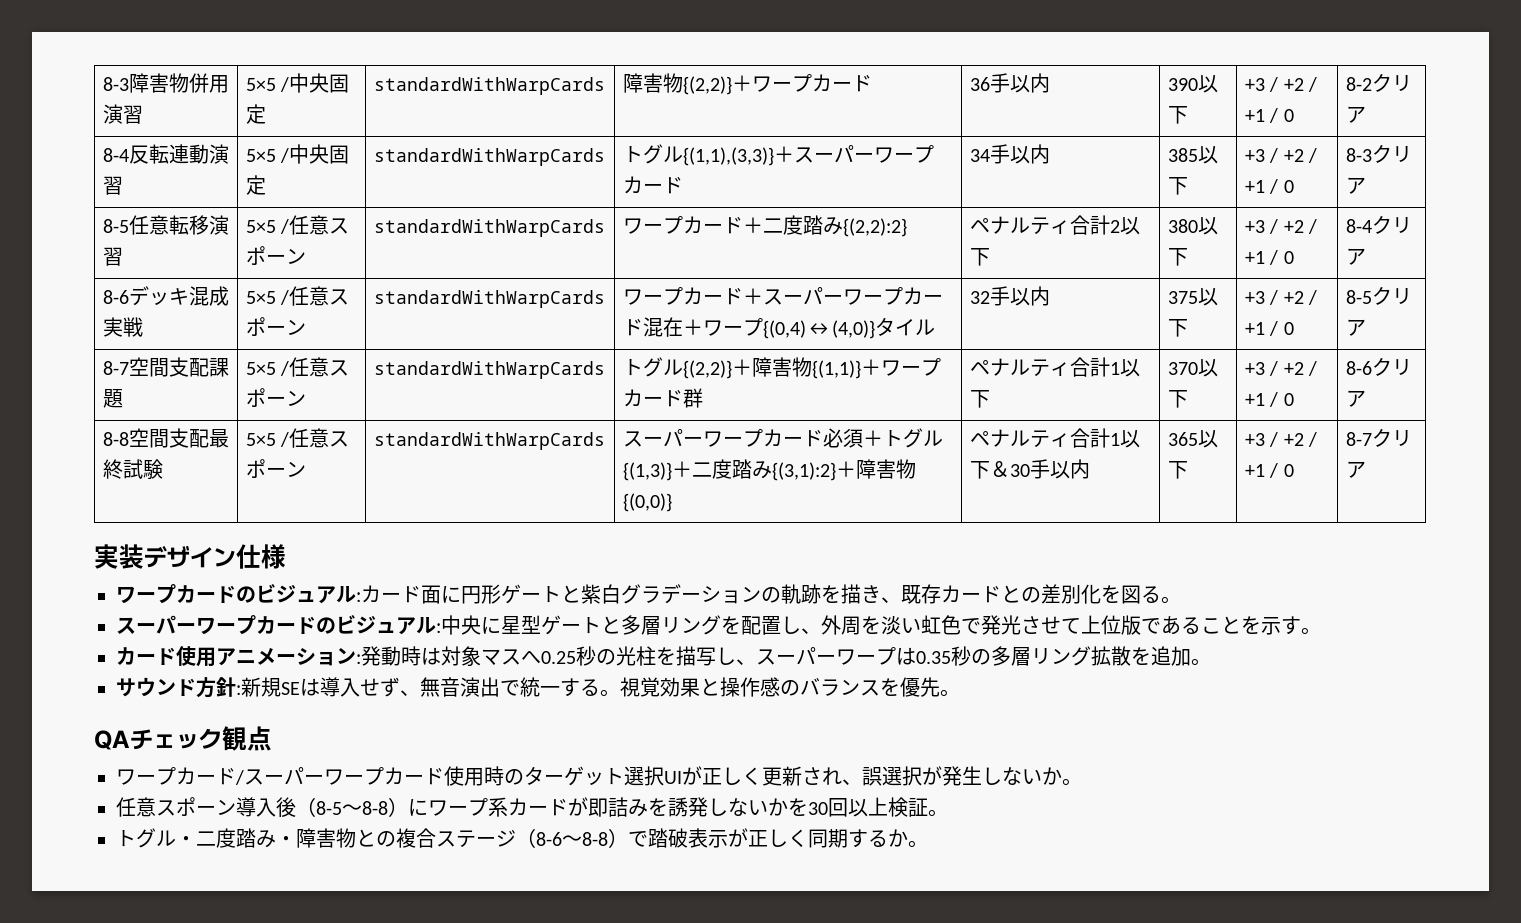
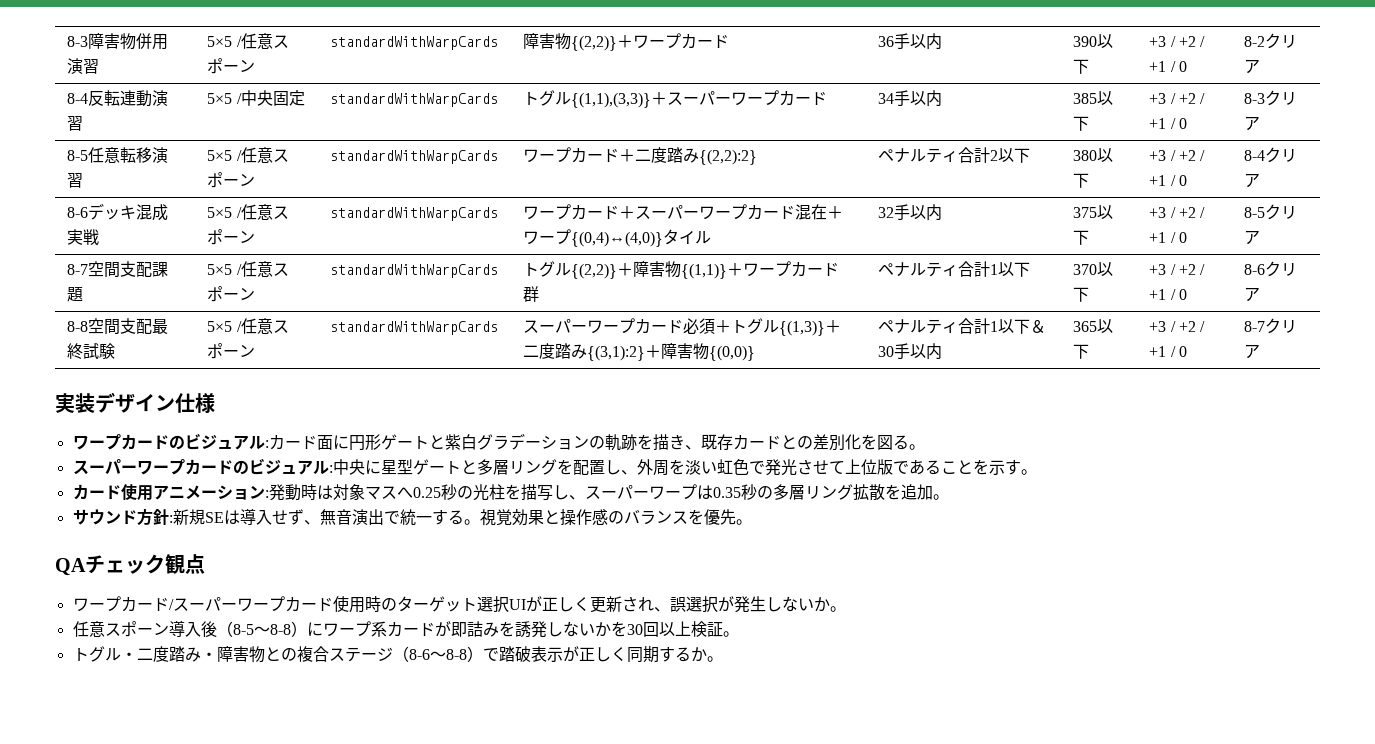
[289,73,350,93] [245,104,266,124] 中央固定 -> [240,33,289,49] [207,58,256,74] 任意スポーン

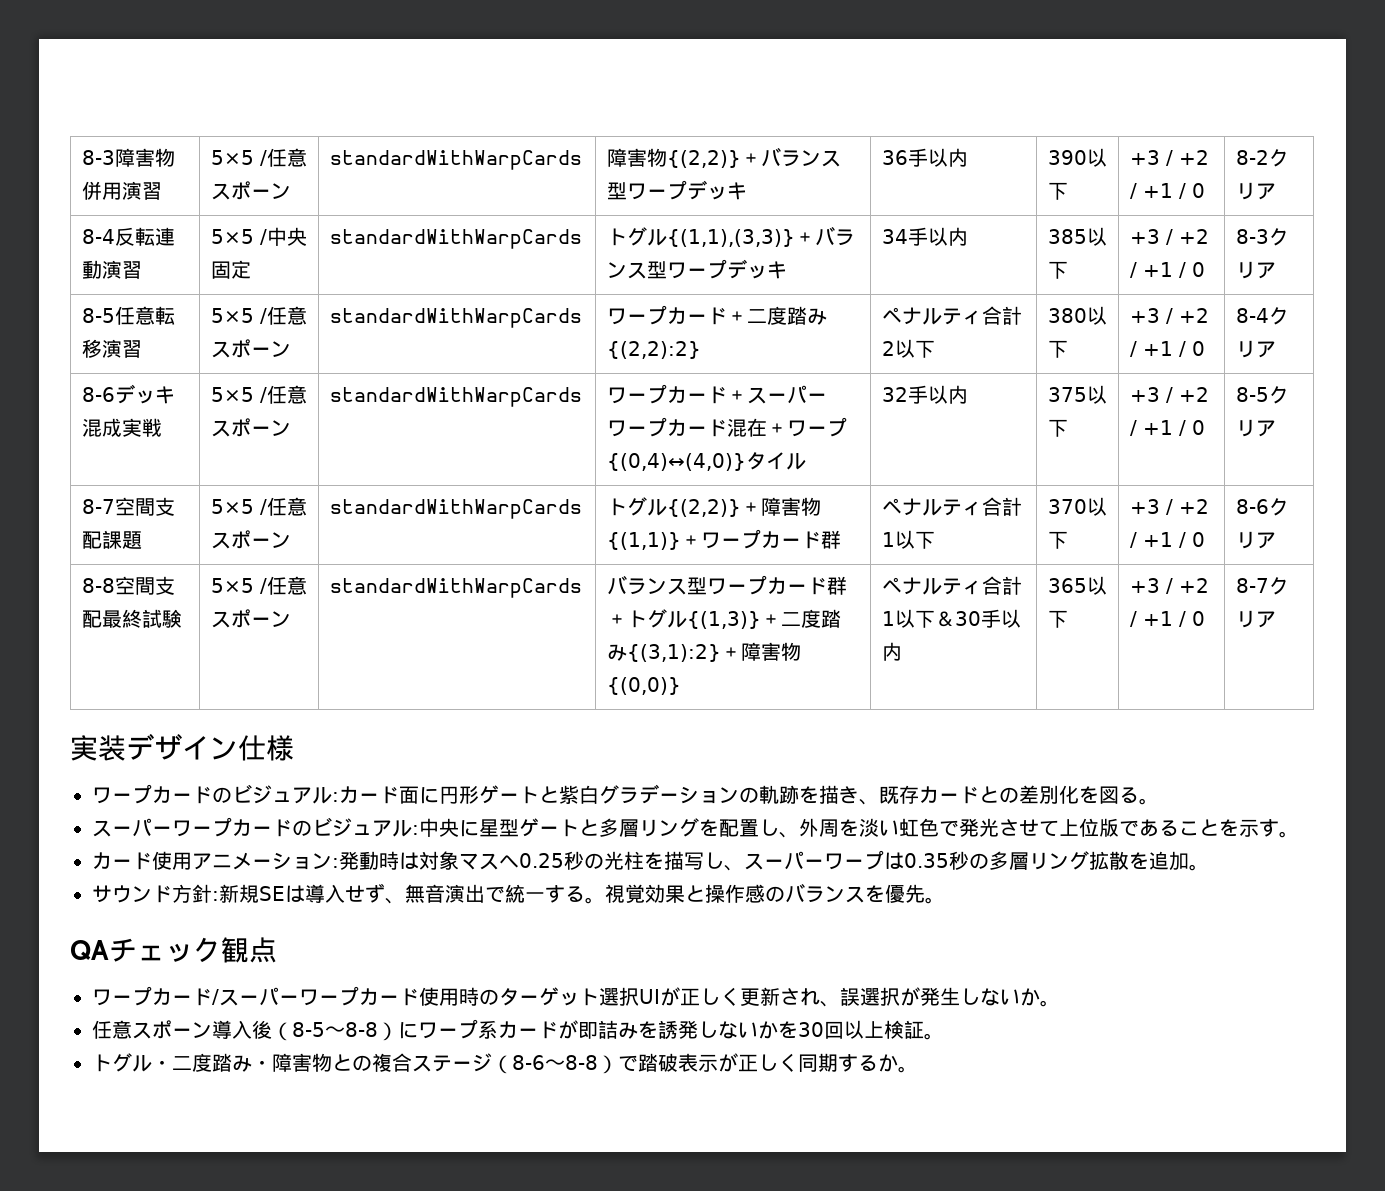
[633,33,730,49] ワープカード -> [760,147,841,167] [606,180,747,200] バランス型ワープデッキ
[667,90,828,106] スーパーワープカード -> [814,226,855,246] [606,259,787,279] バランス型ワープデッキ
[523,318,716,334] スーパーワープカード必須 -> [606,575,847,595] バランス型ワープカード群

